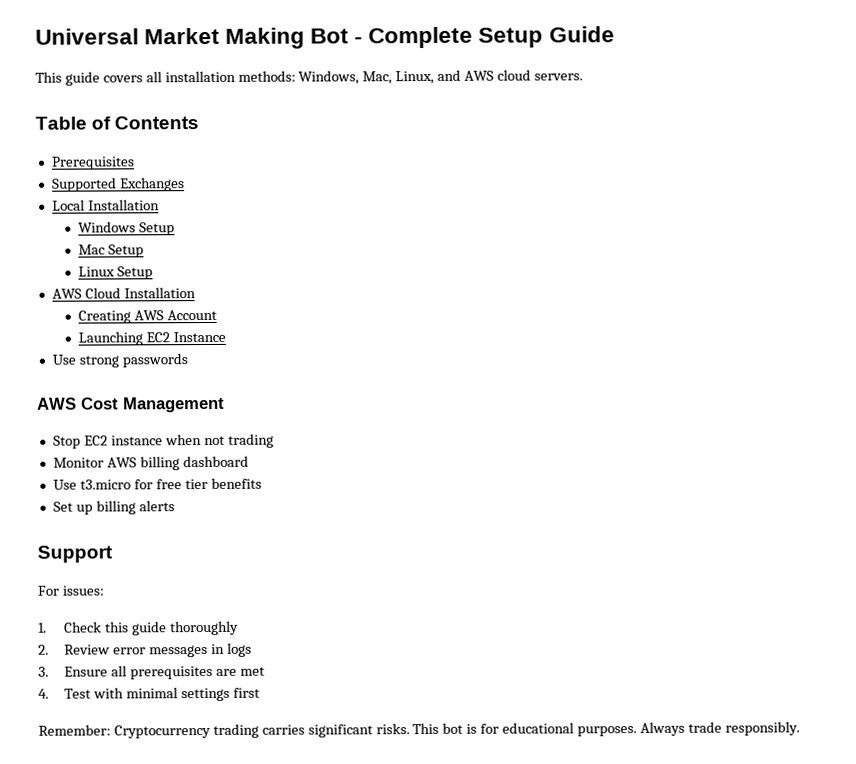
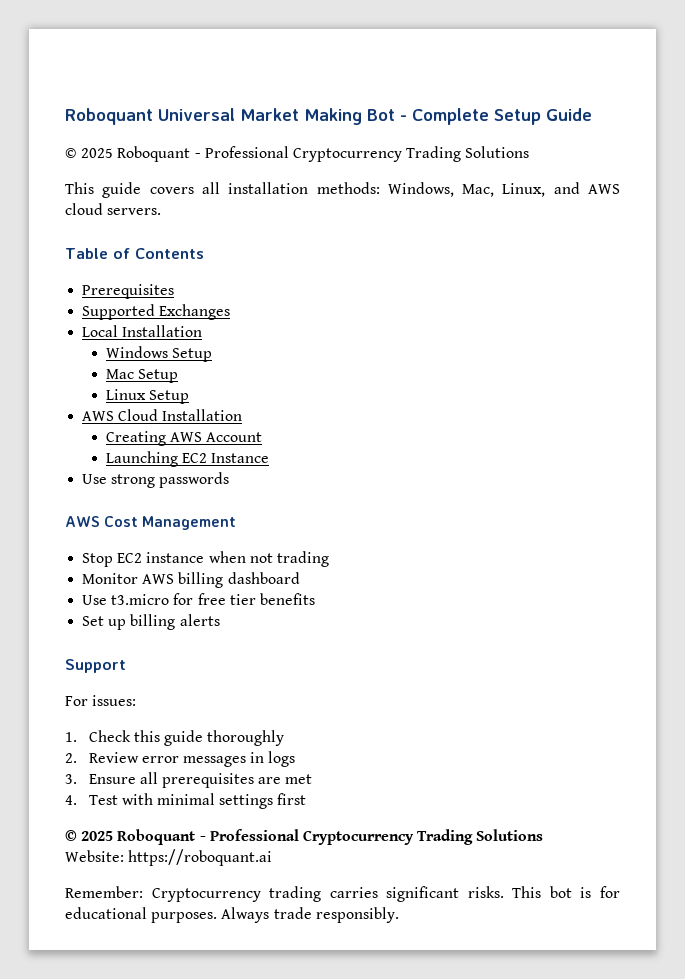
(35, 36) none -> [65,108,153,125] Roboquant
(615, 34) none -> [65,146,530,162] // © 2025 Roboquant - Professional Cryptocurrency Trading Solutions
(261, 692) none -> [65,829,544,845] [65,849,273,866] // © 2025 Roboquant - Professional Cryptocurrency Trading Solutions // Website: https://roboquant.ai

